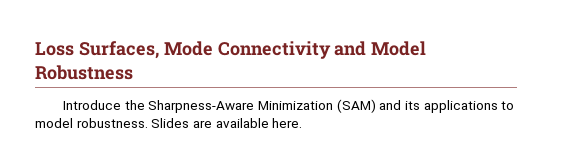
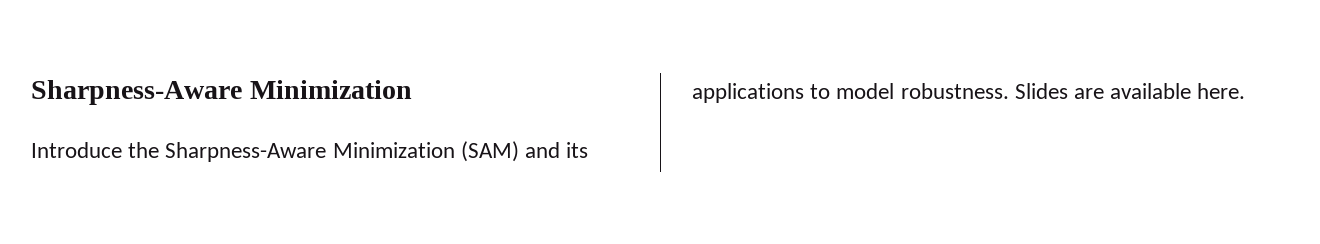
[35,41,427,59] [35,65,133,80] Loss Surfaces, Mode Connectivity and Model Robustness -> [31,80,412,105] Sharpness-Aware Minimization

